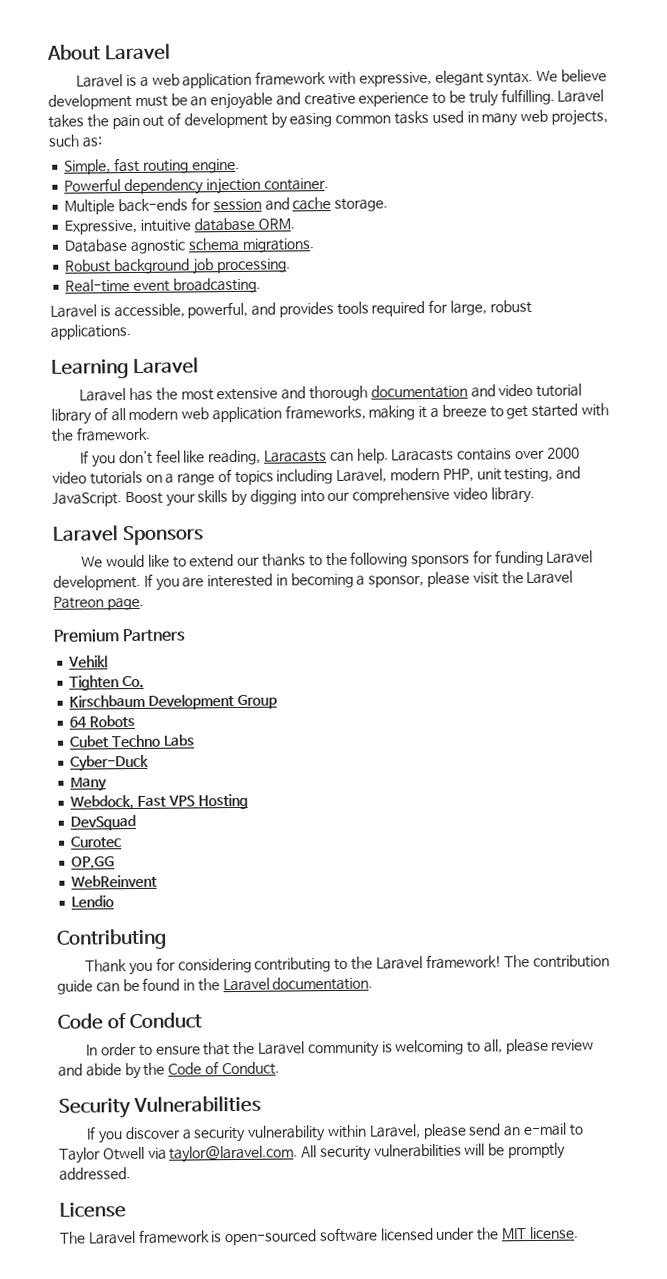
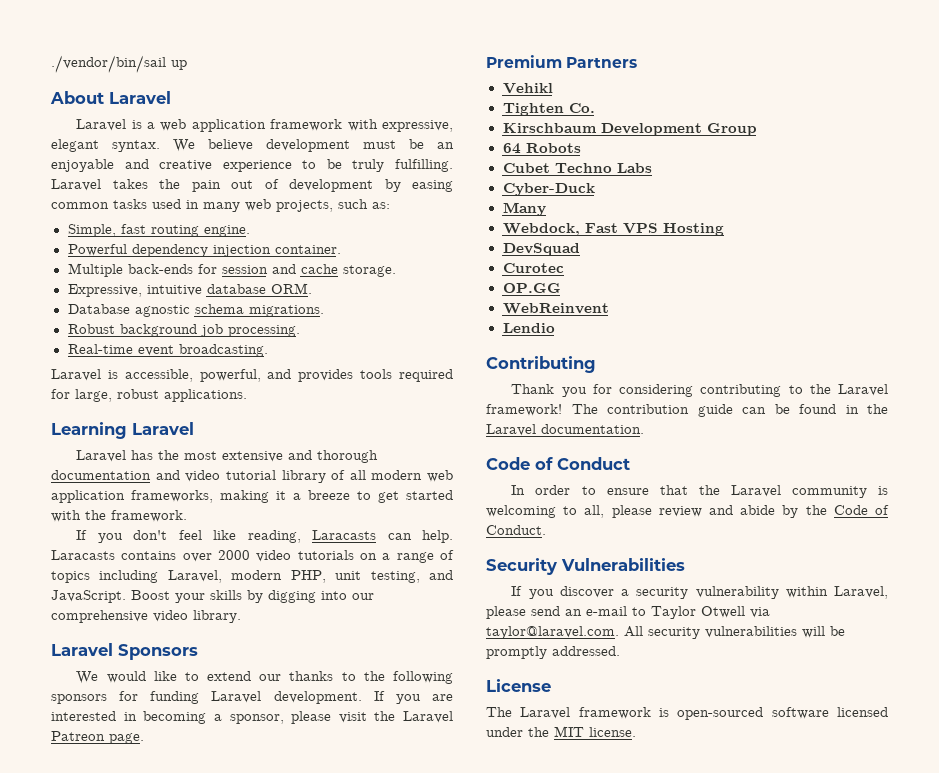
(46, 52) none -> [51,55,187,73] ./vendor/bin/sail up //

